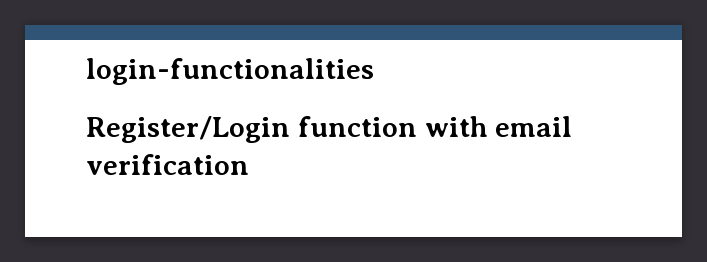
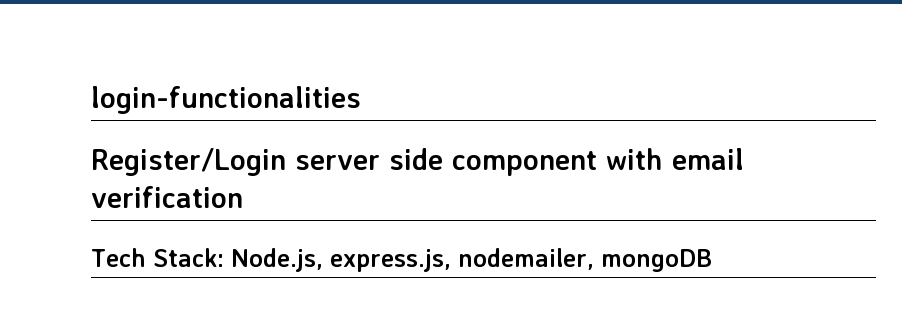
[297,116,417,137] function -> [294,148,597,176] server side component
(249, 164) none -> [91,248,712,272] // Tech Stack: Node.js, express.js, nodemailer, mongoDB

